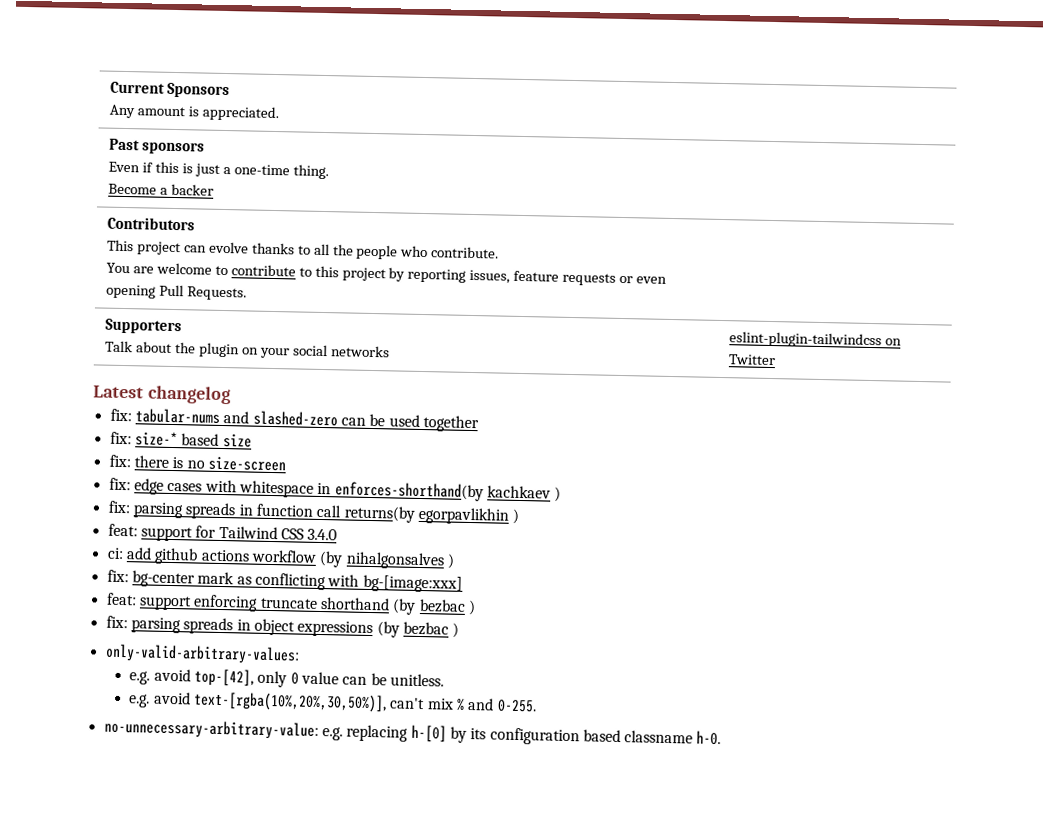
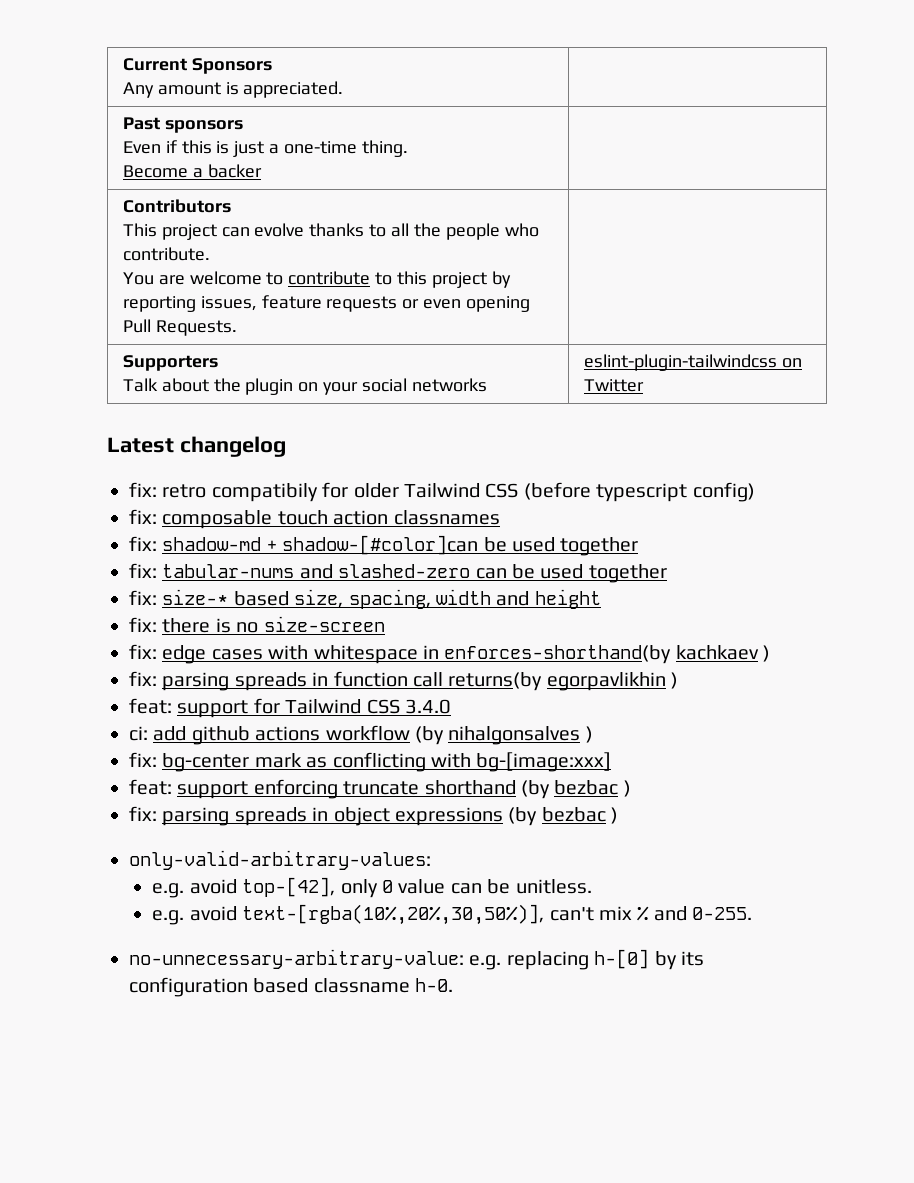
(231, 395) none -> [129,482,755,502] [129,509,500,529] [129,535,639,556] // fix: retro compatibily for older Tailwind CSS (before typescript config) // fix: composable touch action classnames // fix: shadow-md + shadow-[#color]can be used together
[222,434,252,448] size -> [294,589,601,609] size, spacing, width and height

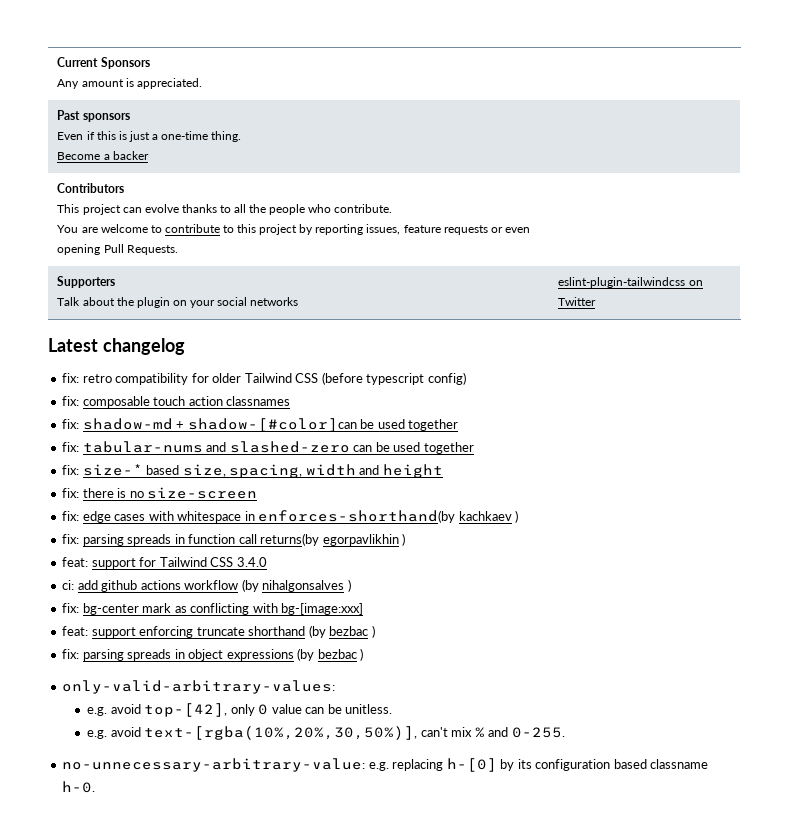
[211,483,318,502] compatibily -> [115,373,189,385] compatibility

